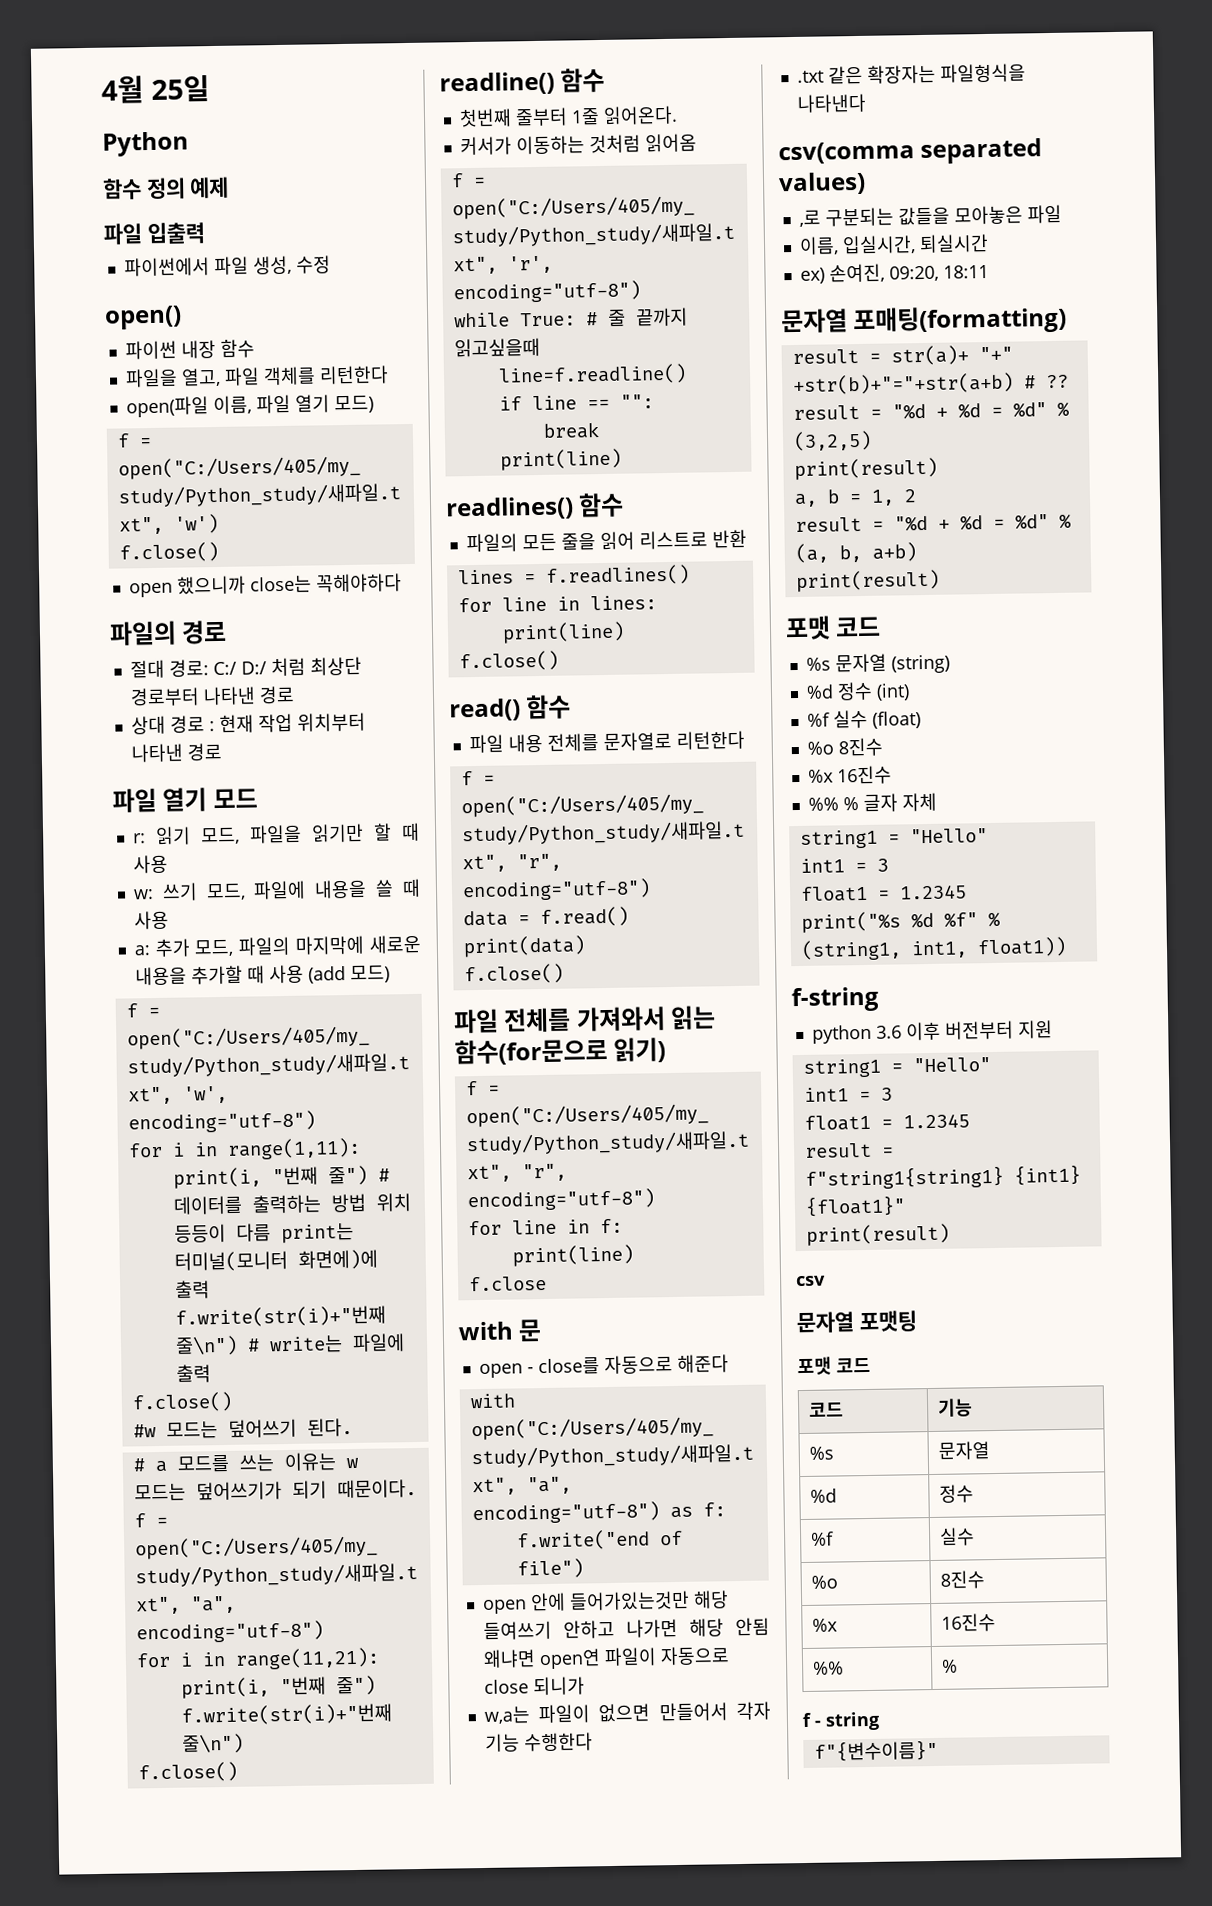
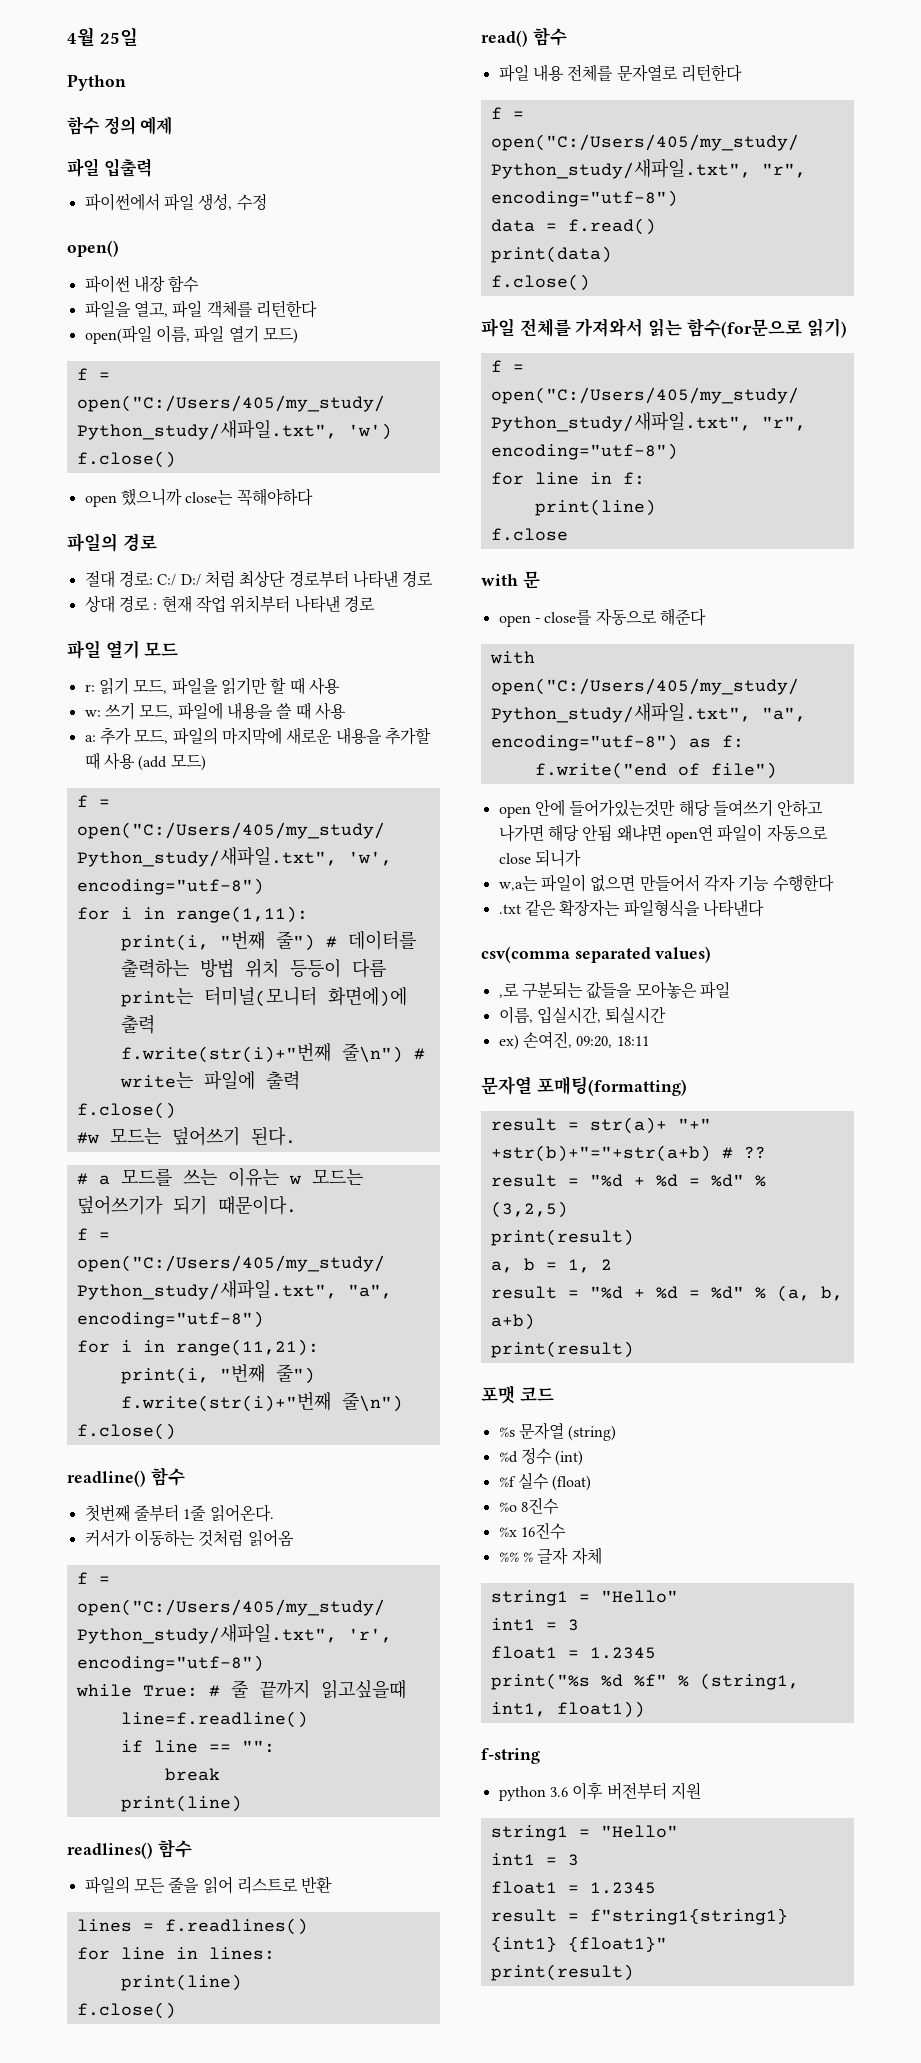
[796,1275,826,1287] [796,1310,917,1334] [797,1356,871,1376] [808,1402,844,1417] [936,1398,973,1417] [808,1446,834,1460] [937,1441,990,1460] [809,1488,837,1503] [938,1484,974,1503] [810,1531,834,1546] [938,1527,975,1546] [810,1575,838,1589] [939,1570,985,1589] [811,1618,838,1632] [940,1613,996,1632] [812,1661,844,1675] [941,1659,958,1673] [802,1711,880,1731] [813,1739,938,1762] // csv // 문자열 포맷팅 // 포맷 코드 // 코드 | 기능 // %s | 문자열 // %d | 정수 // %f | 실수 // %o | 8진수 // %x | 16진수 // %% | % // f - string // f"{변수이름}" -> (634, 1972) none

